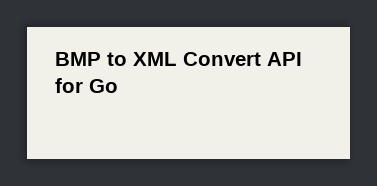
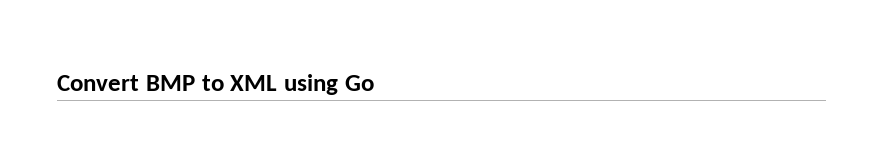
(55, 59) none -> [57,75,139,91] Convert
[183,52,302,66] [55,78,83,93] Convert API for -> [284,74,338,95] using

